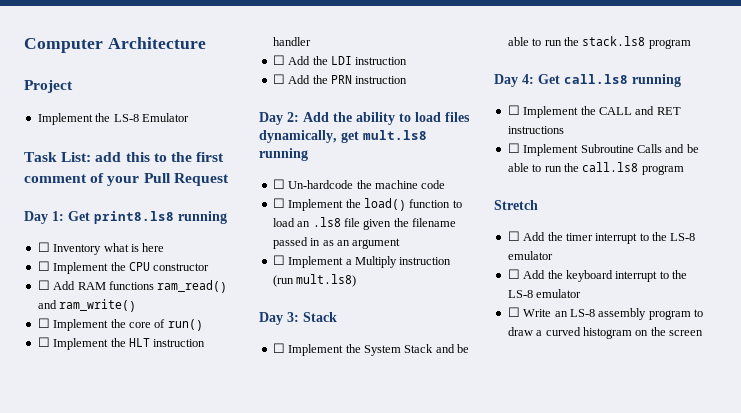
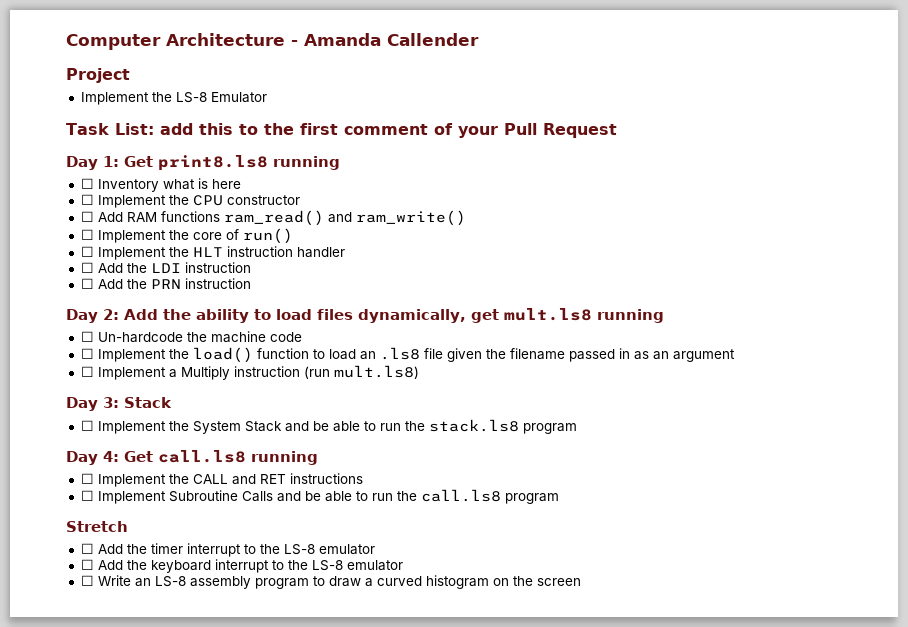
(206, 43) none -> [291,33,479,46] - Amanda Callender

